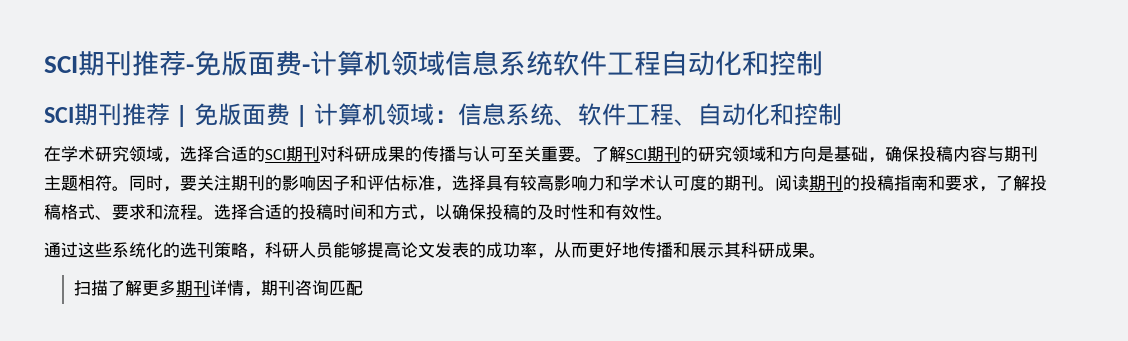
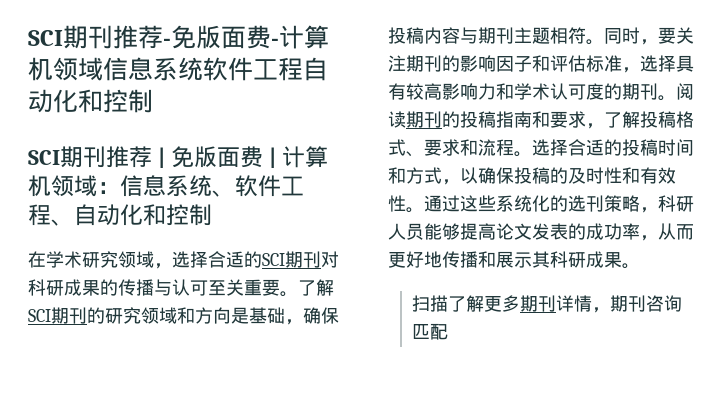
(673, 217) // -> (424, 210) none

